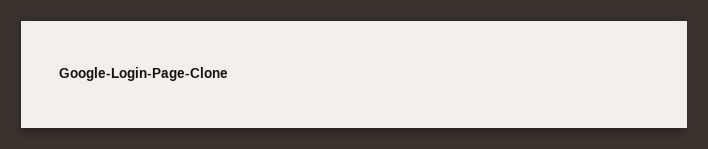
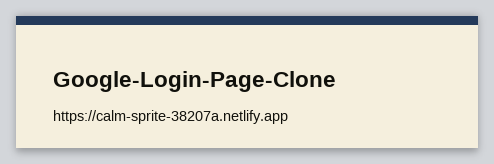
(228, 74) none -> [53,110,288,124] // https://calm-sprite-38207a.netlify.app

